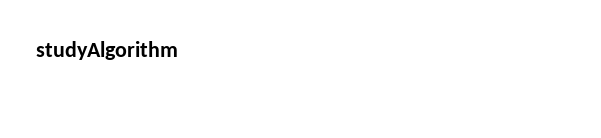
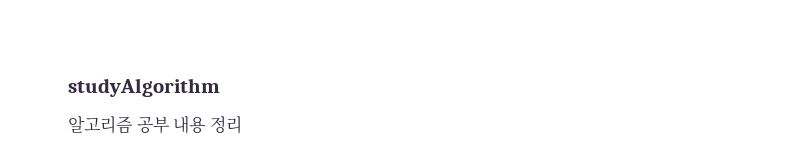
(178, 50) none -> [68,115,242,134] // 알고리즘 공부 내용 정리

